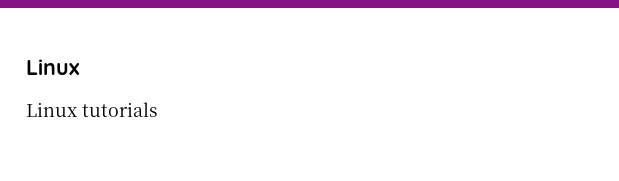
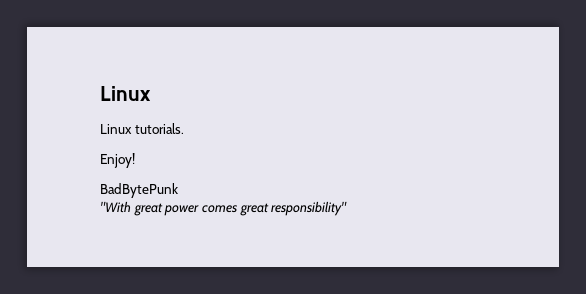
[82,102,158,117] tutorials -> [134,123,184,134] [100,153,135,168] [100,183,178,198] [100,201,348,216] tutorials. // Enjoy! // BadBytePunk // "With great power comes great responsibility"

